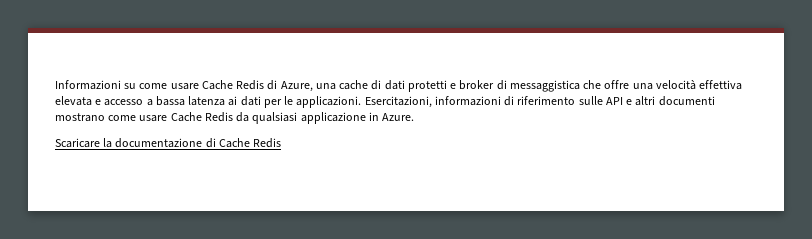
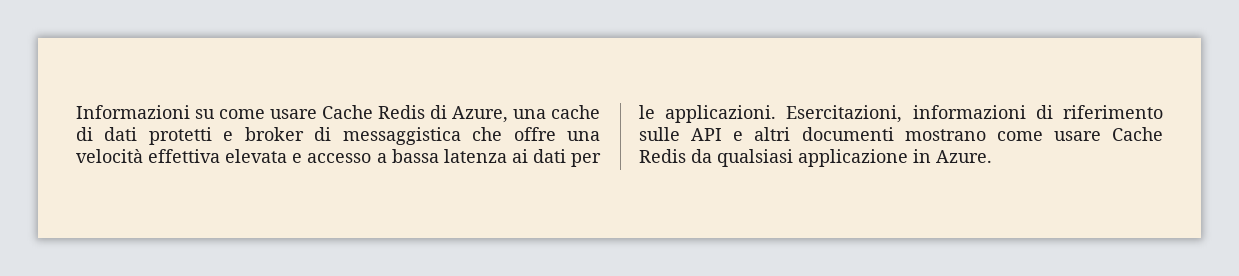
[55,138,282,148] // Scaricare la documentazione di Cache Redis -> (992, 156) none

